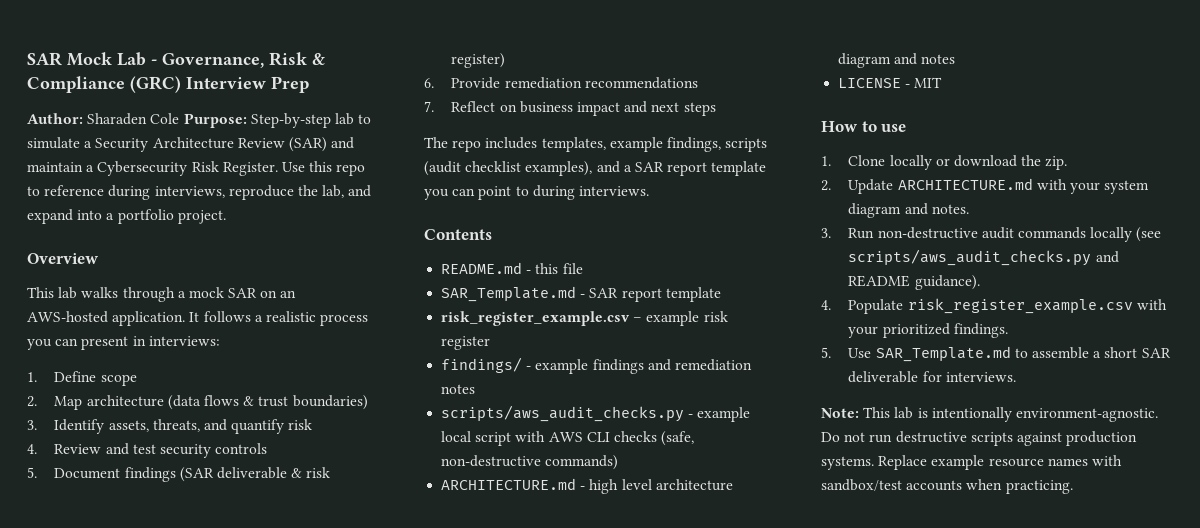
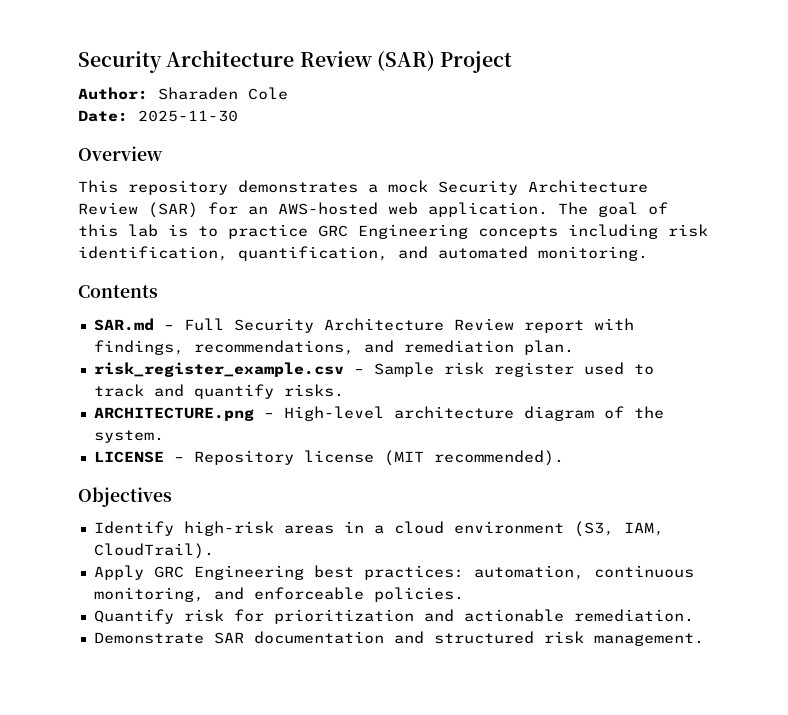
[27,52,325,68] [27,76,309,93] [27,113,372,128] [27,137,355,152] [27,161,366,176] [27,185,372,200] [27,209,226,224] [27,253,99,264] [27,287,297,302] [27,311,369,326] [27,336,220,350] [27,371,137,386] [27,395,368,410] [27,419,313,434] [27,443,268,458] [27,467,331,482] [451,53,506,68] [424,77,698,89] [424,101,716,116] [424,137,768,152] [424,161,767,176] [424,185,649,200] [424,229,492,240] [441,262,583,274] [441,286,721,302] SAR Mock Lab - Governance, Risk & Compliance (GRC) Interview Prep // Author: Sharaden Cole Purpose: Step-by-step lab to simulate a Security Architecture Review (SAR) and maintain a Cybersecurity Risk Register. Use this repo to reference during interviews, reproduce the lab, and expand into a portfolio project. // Overview // This lab walks through a mock SAR on an AWS-hosted application. It follows a realistic process you can present in interviews: // 1. Define scope // 2. Map architecture (data flows & trust boundaries) // 3. Identify assets, threats, and quantify risk // 4. Review and test security controls // 5. Document findings (SAR deliverable & risk register) // 6. Provide remediation recommendations // 7. Reflect on business impact and next steps // The repo includes templates, example findings, scripts (audit checklist examples), and a SAR report template you can point to during interviews. // Contents // README.md - this file // SAR_Template.md - SAR report template -> [78,50,513,73] [78,87,288,100] [78,110,238,122] [78,146,163,161] [78,180,648,195] [78,202,668,218] [78,224,708,239] [78,246,648,261] [78,285,158,298] [93,318,634,333] [93,340,574,355] Security Architecture Review (SAR) Project // Author: Sharaden Cole // Date: 2025-11-30 // Overview // This repository demonstrates a mock Security Architecture Review (SAR) for an AWS-hosted web application. The goal of this lab is to practice GRC Engineering concepts including risk identification, quantification, and automated monitoring. // Contents // SAR.md – Full Security Architecture Review report with findings, recommendations, and remediation plan.
[646,311,700,326] example -> [373,362,434,377] Sample
[441,357,752,374] [441,384,476,394] [441,405,751,422] [441,431,695,446] [441,455,619,470] [441,478,733,494] [838,53,956,68] [838,77,943,88] [821,121,907,132] [821,155,1068,170] [821,178,1150,194] [848,203,969,218] [821,227,1162,242] [848,249,1119,266] [848,275,980,290] [821,298,1167,314] [848,323,1008,338] [821,346,1171,362] [848,371,1016,383] [821,407,1158,422] [821,431,1138,446] [821,455,1122,470] [821,479,1073,494] // findings/ - example findings and remediation notes // scripts/aws_audit_checks.py - example local script with AWS CLI checks (safe, non-destructive commands) // ARCHITECTURE.md - high level architecture diagram and notes // LICENSE - MIT // How to use // 1. Clone locally or download the zip. // 2. Update ARCHITECTURE.md with your system diagram and notes. // 3. Run non-destructive audit commands locally (see scripts/aws_audit_checks.py and README guidance). // 4. Populate risk_register_example.csv with your prioritized findings. // 5. Use SAR_Template.md to assemble a short SAR deliverable for interviews. // Note: This lab is intentionally environment-agnostic. Do not run destructive scripts against production systems. Replace example resource names with sandbox/test accounts when practicing. -> [583,362,654,375] [93,384,344,399] [93,406,664,421] [93,430,164,443] [93,450,564,466] [78,487,172,507] [93,521,664,537] [93,543,214,559] [93,565,694,580] [93,587,464,602] [93,609,694,624] [93,631,704,646] used to track and quantify risks. // ARCHITECTURE.png – High-level architecture diagram of the system. // LICENSE – Repository license (MIT recommended). // Objectives // Identify high-risk areas in a cloud environment (S3, IAM, CloudTrail). // Apply GRC Engineering best practices: automation, continuous monitoring, and enforceable policies. // Quantify risk for prioritization and actionable remediation. // Demonstrate SAR documentation and structured risk management.

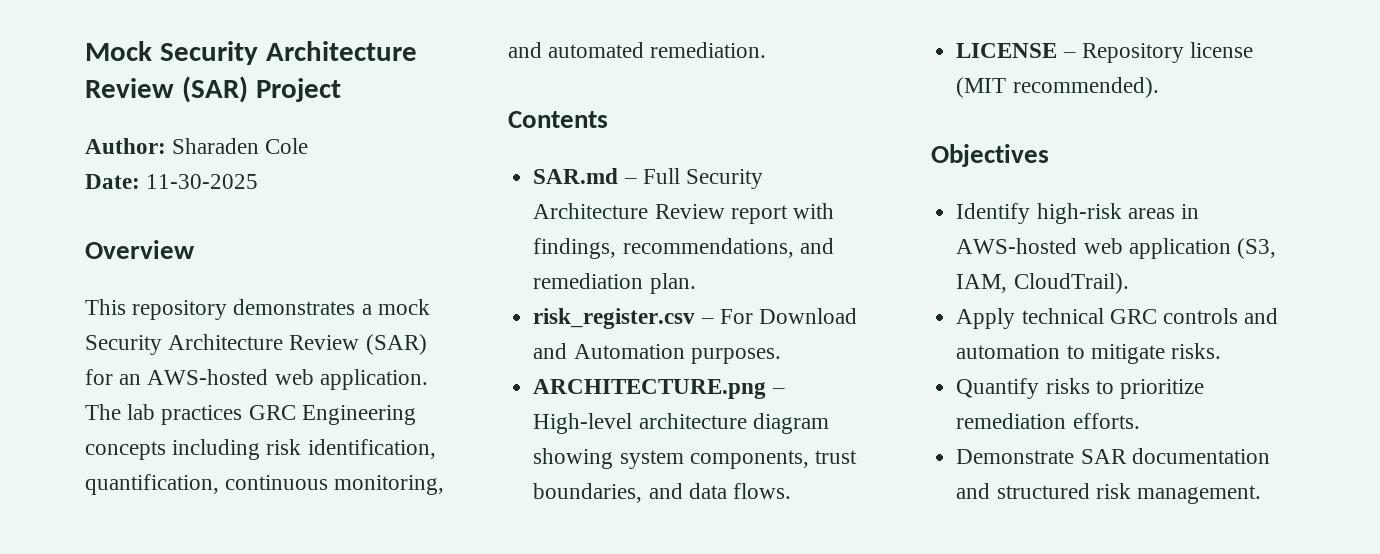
(78, 62) none -> [85,41,152,61] Mock
[138,110,238,122] 2025-11-30 -> [146,174,259,189] 11-30-2025
[598,202,668,217] [78,224,308,239] goal of this lab is to practice -> [127,404,243,425] lab practices
(388, 253) none -> [225,475,445,495] continuous monitoring,
[538,246,648,261] monitoring. -> [650,42,767,58] remediation.
[93,362,654,377] [93,384,344,399] risk_register_example.csv – Sample risk register used to track and quantify risks. -> [533,308,857,329] [533,343,781,364] risk_register.csv – For Download and Automation purposes.
[603,406,664,419] [93,430,164,443] of the system. -> [533,448,857,469] [533,483,791,503] showing system components, trust boundaries, and data flows.
[373,521,564,534] a cloud environment -> [956,238,1231,259] AWS-hosted web application
[153,565,694,580] [93,587,464,602] [93,609,694,624] GRC Engineering best practices: automation, continuous monitoring, and enforceable policies. // Quantify risk for prioritization and actionable remediation. -> [1021,308,1279,324] [956,343,1221,364] [956,378,1204,399] [956,413,1140,429] technical GRC controls and automation to mitigate risks. // Quantify risks to prioritize remediation efforts.

